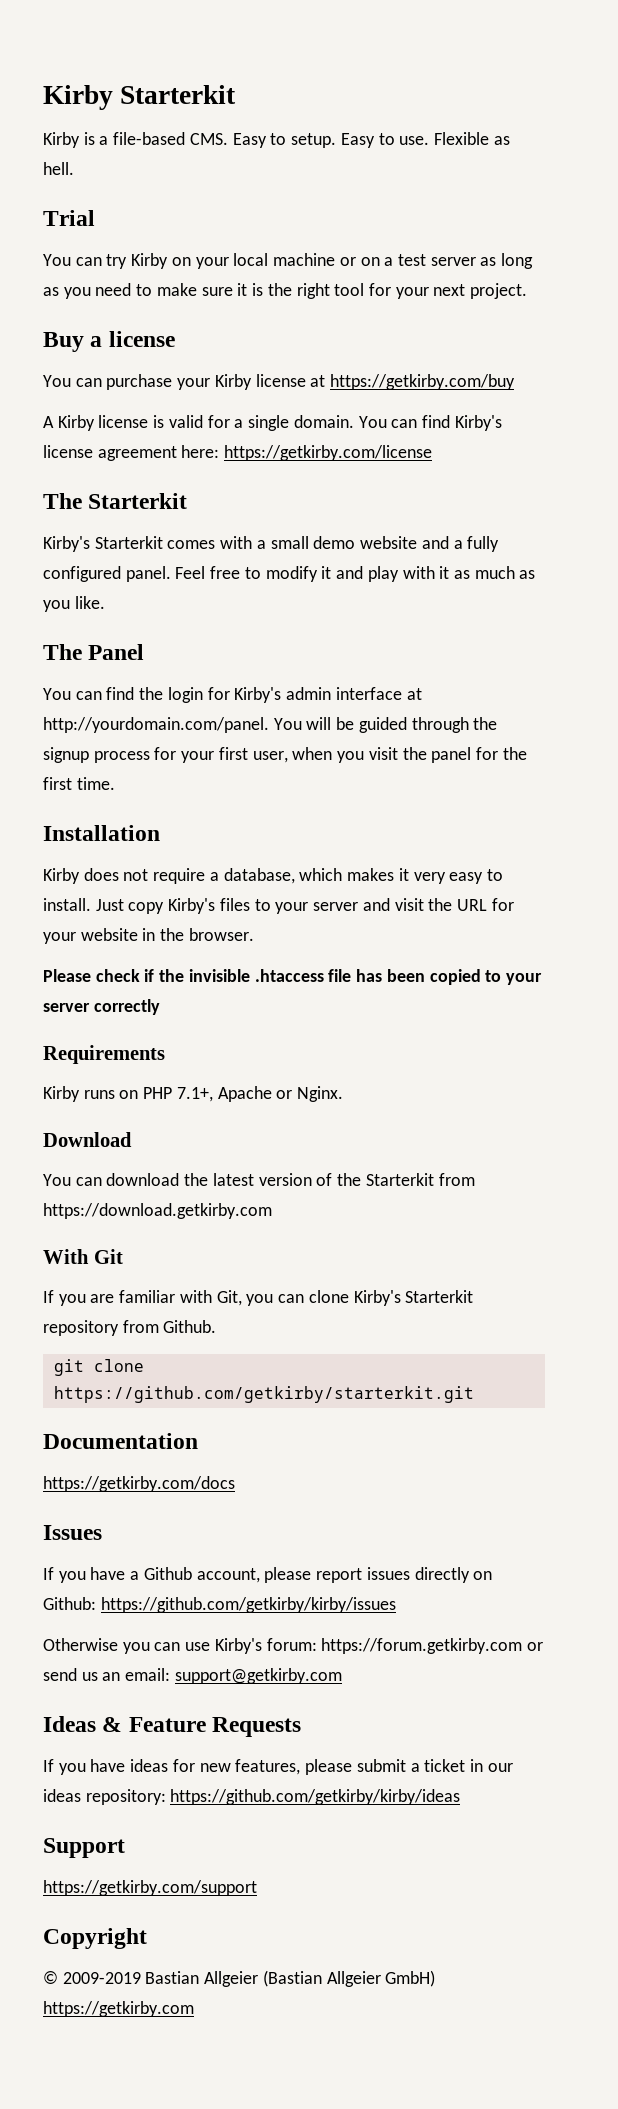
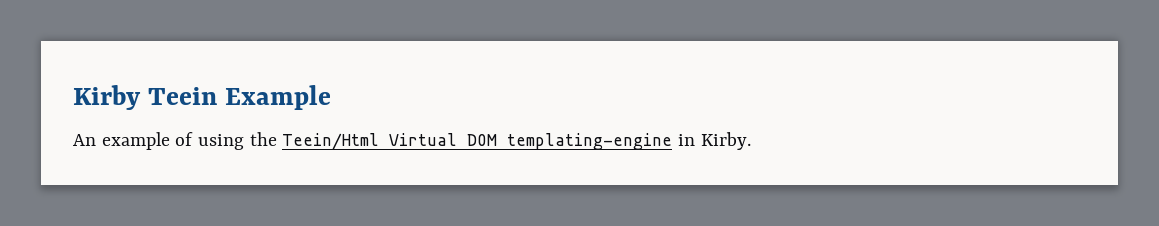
[43,85,237,110] [43,132,510,148] [43,162,74,175] [43,210,95,226] [43,253,534,269] [43,283,528,299] [43,331,175,352] [43,374,516,390] [43,415,502,431] [43,445,433,461] [43,493,188,509] [43,536,500,552] [43,566,536,582] [43,596,105,612] [43,644,145,660] [43,687,422,703] [43,717,498,733] [43,747,527,763] [43,777,115,790] [43,825,160,841] [43,868,503,884] [43,898,514,914] [43,928,254,944] [43,969,542,985] [43,999,160,1015] [43,1045,165,1064] [43,1086,344,1102] [43,1132,132,1147] [43,1173,475,1186] [43,1203,272,1219] [43,1249,123,1264] [43,1290,474,1306] [43,1320,217,1336] [53,1359,144,1376] [53,1386,474,1403] [43,1433,198,1449] [43,1476,235,1492] [43,1525,102,1540] [43,1567,493,1583] [43,1597,396,1613] [43,1638,544,1654] [43,1668,342,1684] [43,1716,302,1737] [43,1759,513,1775] [43,1789,461,1805] [43,1838,125,1858] [43,1880,257,1896] [43,1928,147,1949] [43,1970,436,1987] [43,2001,194,2017] Kirby Starterkit // Kirby is a file-based CMS. Easy to setup. Easy to use. Flexible as hell. // Trial // You can try Kirby on your local machine or on a test server as long as you need to make sure it is the right tool for your next project. // Buy a license // You can purchase your Kirby license at https://getkirby.com/buy // A Kirby license is valid for a single domain. You can find Kirby's license agreement here: https://getkirby.com/license // The Starterkit // Kirby's Starterkit comes with a small demo website and a fully configured panel. Feel free to modify it and play with it as much as you like. // The Panel // You can find the login for Kirby's admin interface at http://yourdomain.com/panel. You will be guided through the signup process for your first user, when you visit the panel for the first time. // Installation // Kirby does not require a database, which makes it very easy to install. Just copy Kirby's files to your server and visit the URL for your website in the browser. // Please check if the invisible .htaccess file has been copied to your server correctly // Requirements // Kirby runs on PHP 7.1+, Apache or Nginx. // Download // You can download the latest version of the Starterkit from https://download.getkirby.com // With Git // If you are familiar with Git, you can clone Kirby's Starterkit repository from Github. // git clone https://github.com/getkirby/starterkit.git // Documentation // https://getkirby.com/docs // Issues // If you have a Github account, please report issues directly on Github: https://github.com/getkirby/kirby/issues // Otherwise you can use Kirby's forum: https://forum.getkirby.com or send us an email: support@getkirby.com // Ideas & Feature Requests // If you have ideas for new features, please submit a ticket in our ideas repository: https://github.com/getkirby/kirby/ideas // Support // https://getkirby.com/support // Copyright // © 2009-2019 Bastian Allgeier (Bastian Allgeier GmbH) https://getkirby.com -> [73,85,331,110] [73,132,751,150] Kirby Teein Example // An example of using the Teein/Html Virtual DOM templating-engine in Kirby.

